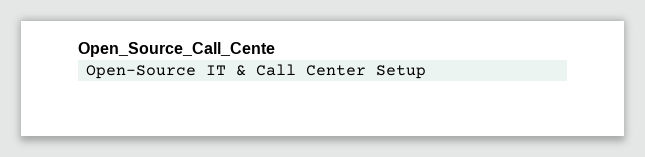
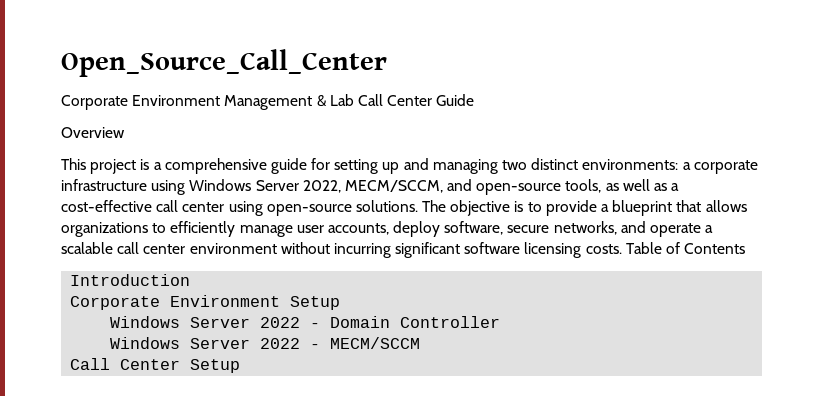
[78,42,275,57] [86,65,247,79] Open_Source_Call_Cente // Open-Source IT & -> [61,49,387,77] [61,94,475,110] [61,127,125,138] [61,158,758,174] [61,179,680,195] [61,200,747,216] [61,221,714,237] [61,242,746,258] [70,274,191,286] [70,295,341,310] [110,316,501,328] [110,337,421,349] Open_Source_Call_Center // Corporate Environment Management & Lab Call Center Guide // Overview // This project is a comprehensive guide for setting up and managing two distinct environments: a corporate infrastructure using Windows Server 2022, MECM/SCCM, and open-source tools, as well as a cost-effective call center using open-source solutions. The objective is to provide a blueprint that allows organizations to efficiently manage user accounts, deploy software, secure networks, and operate a scalable call center environment without incurring significant software licensing costs. Table of Contents // Introduction // Corporate Environment Setup // Windows Server 2022 - Domain Controller // Windows Server 2022 - MECM/SCCM //

